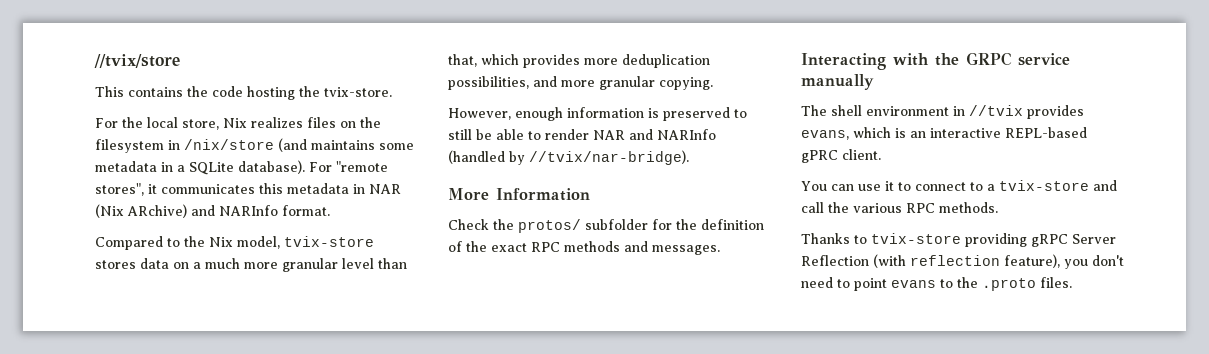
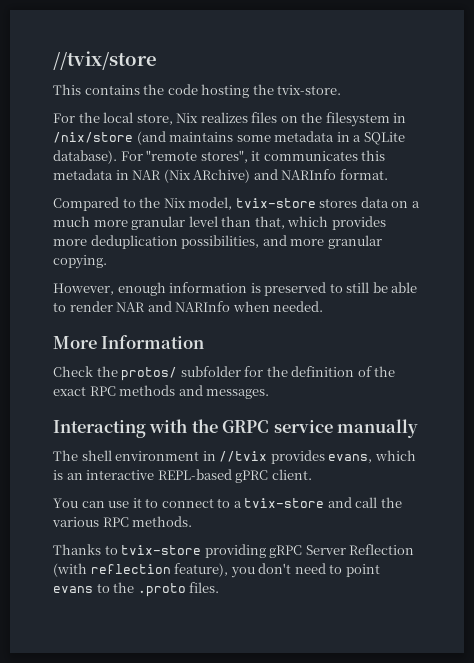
[448,150,689,165] (handled by //tvix/nar-bridge). -> [232,301,324,312] when needed.

